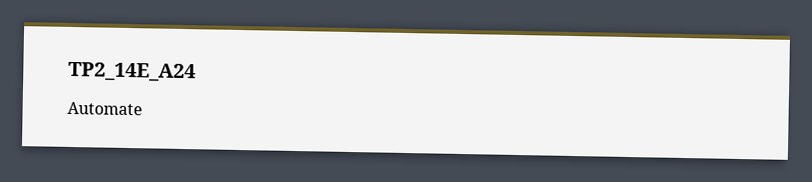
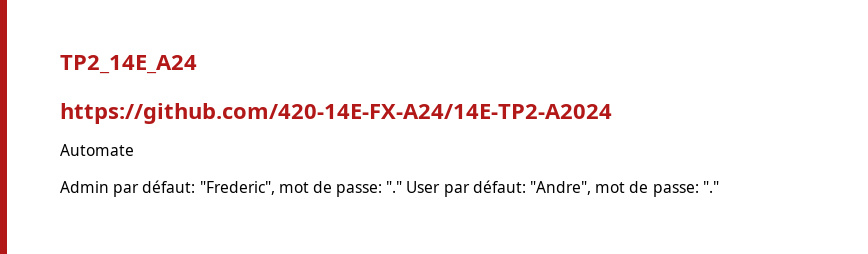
(196, 72) none -> [60,103,612,124] // https://github.com/420-14E-FX-A24/14E-TP2-A2024
(143, 108) none -> [60,180,719,197] // Admin par défaut: "Frederic", mot de passe: "." User par défaut: "Andre", mot de passe: "."

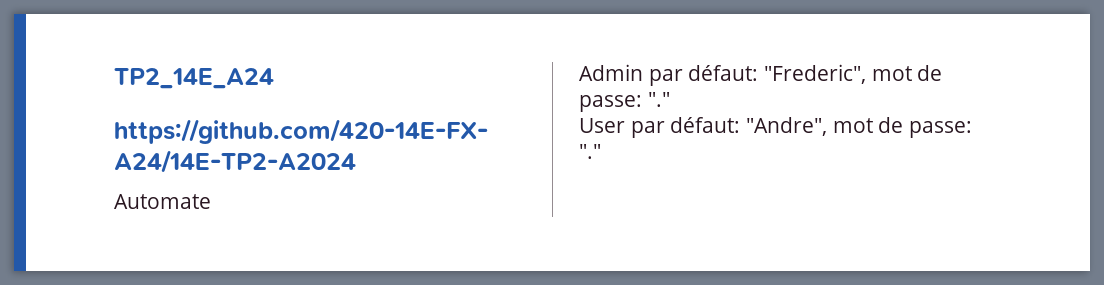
(403, 187) none -> (670, 99) //

